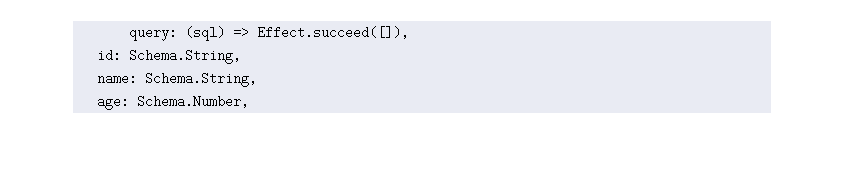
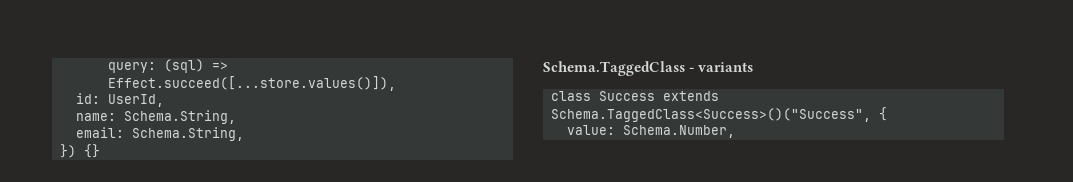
[257,26,410,39] Effect.succeed([]), -> [108,76,397,91] Effect.succeed([...store.values()]),
[129,49,242,64] Schema.String, -> [108,94,165,107] UserId,
[97,95,130,110] age: -> [76,127,245,141] [60,144,101,158] [543,61,754,76] [551,91,720,101] [551,107,888,122] [567,125,616,135] email: Schema.String, // }) {} // Schema.TaggedClass - variants // class Success extends Schema.TaggedClass<Success>()("Success", { // value:

